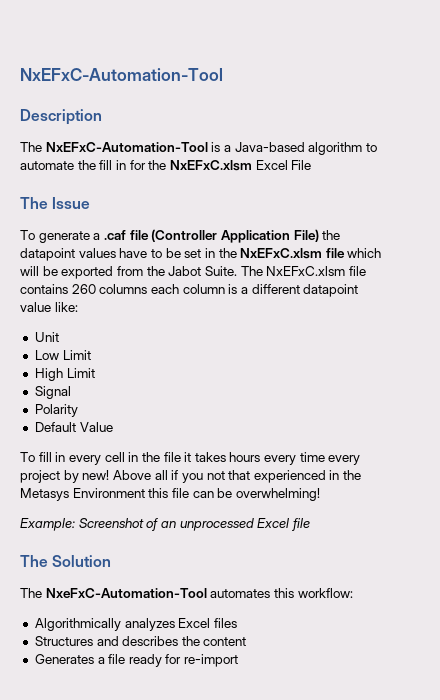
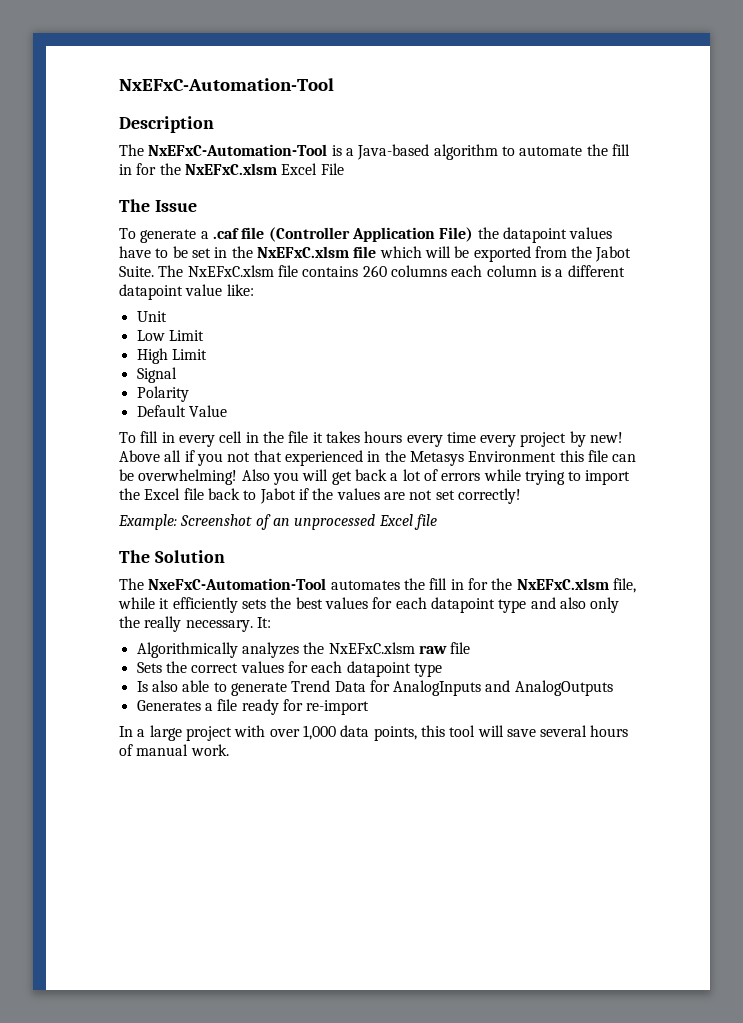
(320, 494) none -> [241,469,631,485] [119,488,521,504] Also you will get back a lot of errors while trying to import the Excel file back to Jabot if the values are not set correctly!
[273,588,353,598] [34,618,237,631] [34,636,247,646] this workflow: // Algorithmically analyzes Excel files // Structures and describes the content -> [403,578,636,593] [118,597,620,613] [119,616,271,632] [136,642,471,658] [136,661,442,677] [136,680,613,696] the fill in for the NxEFxC.xlsm file, while it efficiently sets the best values for each datapoint type and also only the really necessary. It: // Algorithmically analyzes the NxEFxC.xlsm raw file // Sets the correct values for each datapoint type // Is also able to generate Trend Data for AnalogInputs and AnalogOutputs
(239, 660) none -> [119,725,629,741] [119,744,229,756] // In a large project with over 1,000 data points, this tool will save several hours of manual work.

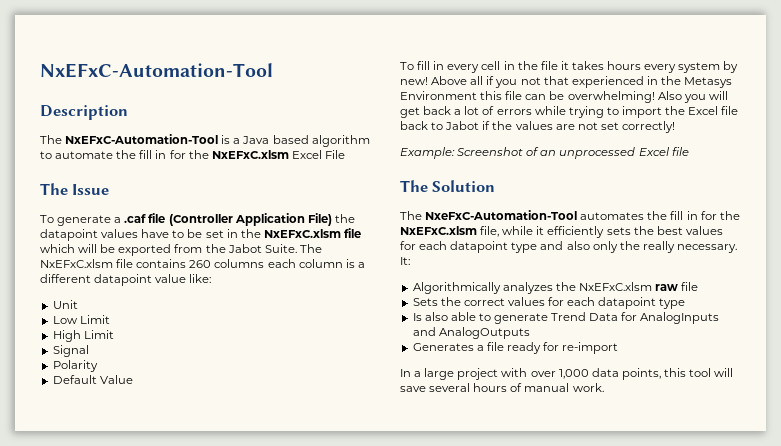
[357,144,430,160] Java-based -> [242,135,309,144] Java based
[446,432,567,447] time every project -> [678,62,721,73] system

